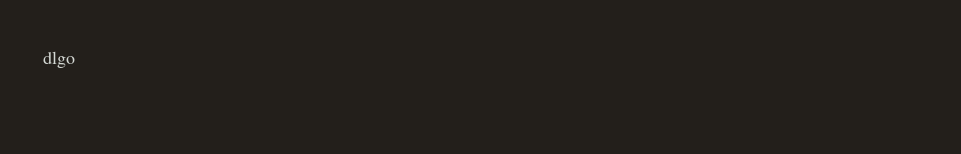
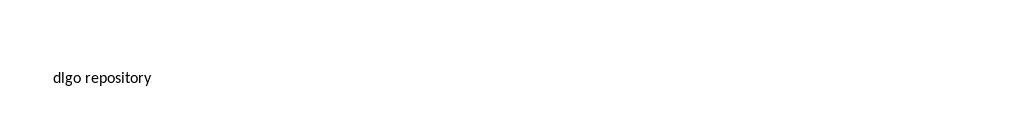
(75, 59) none -> [85,72,153,86] repository

